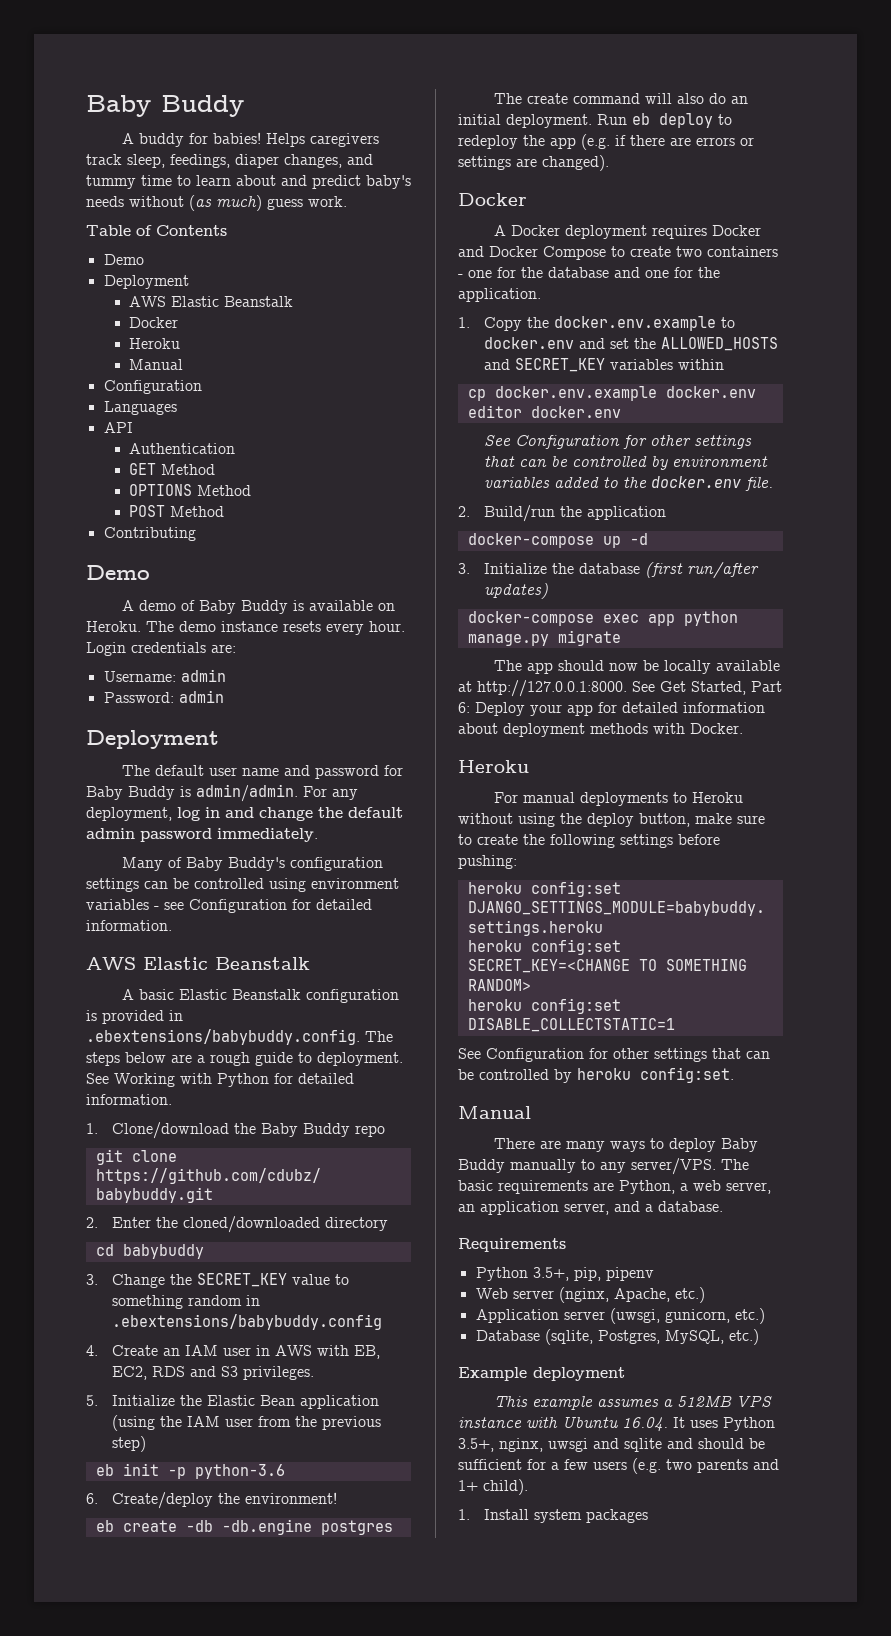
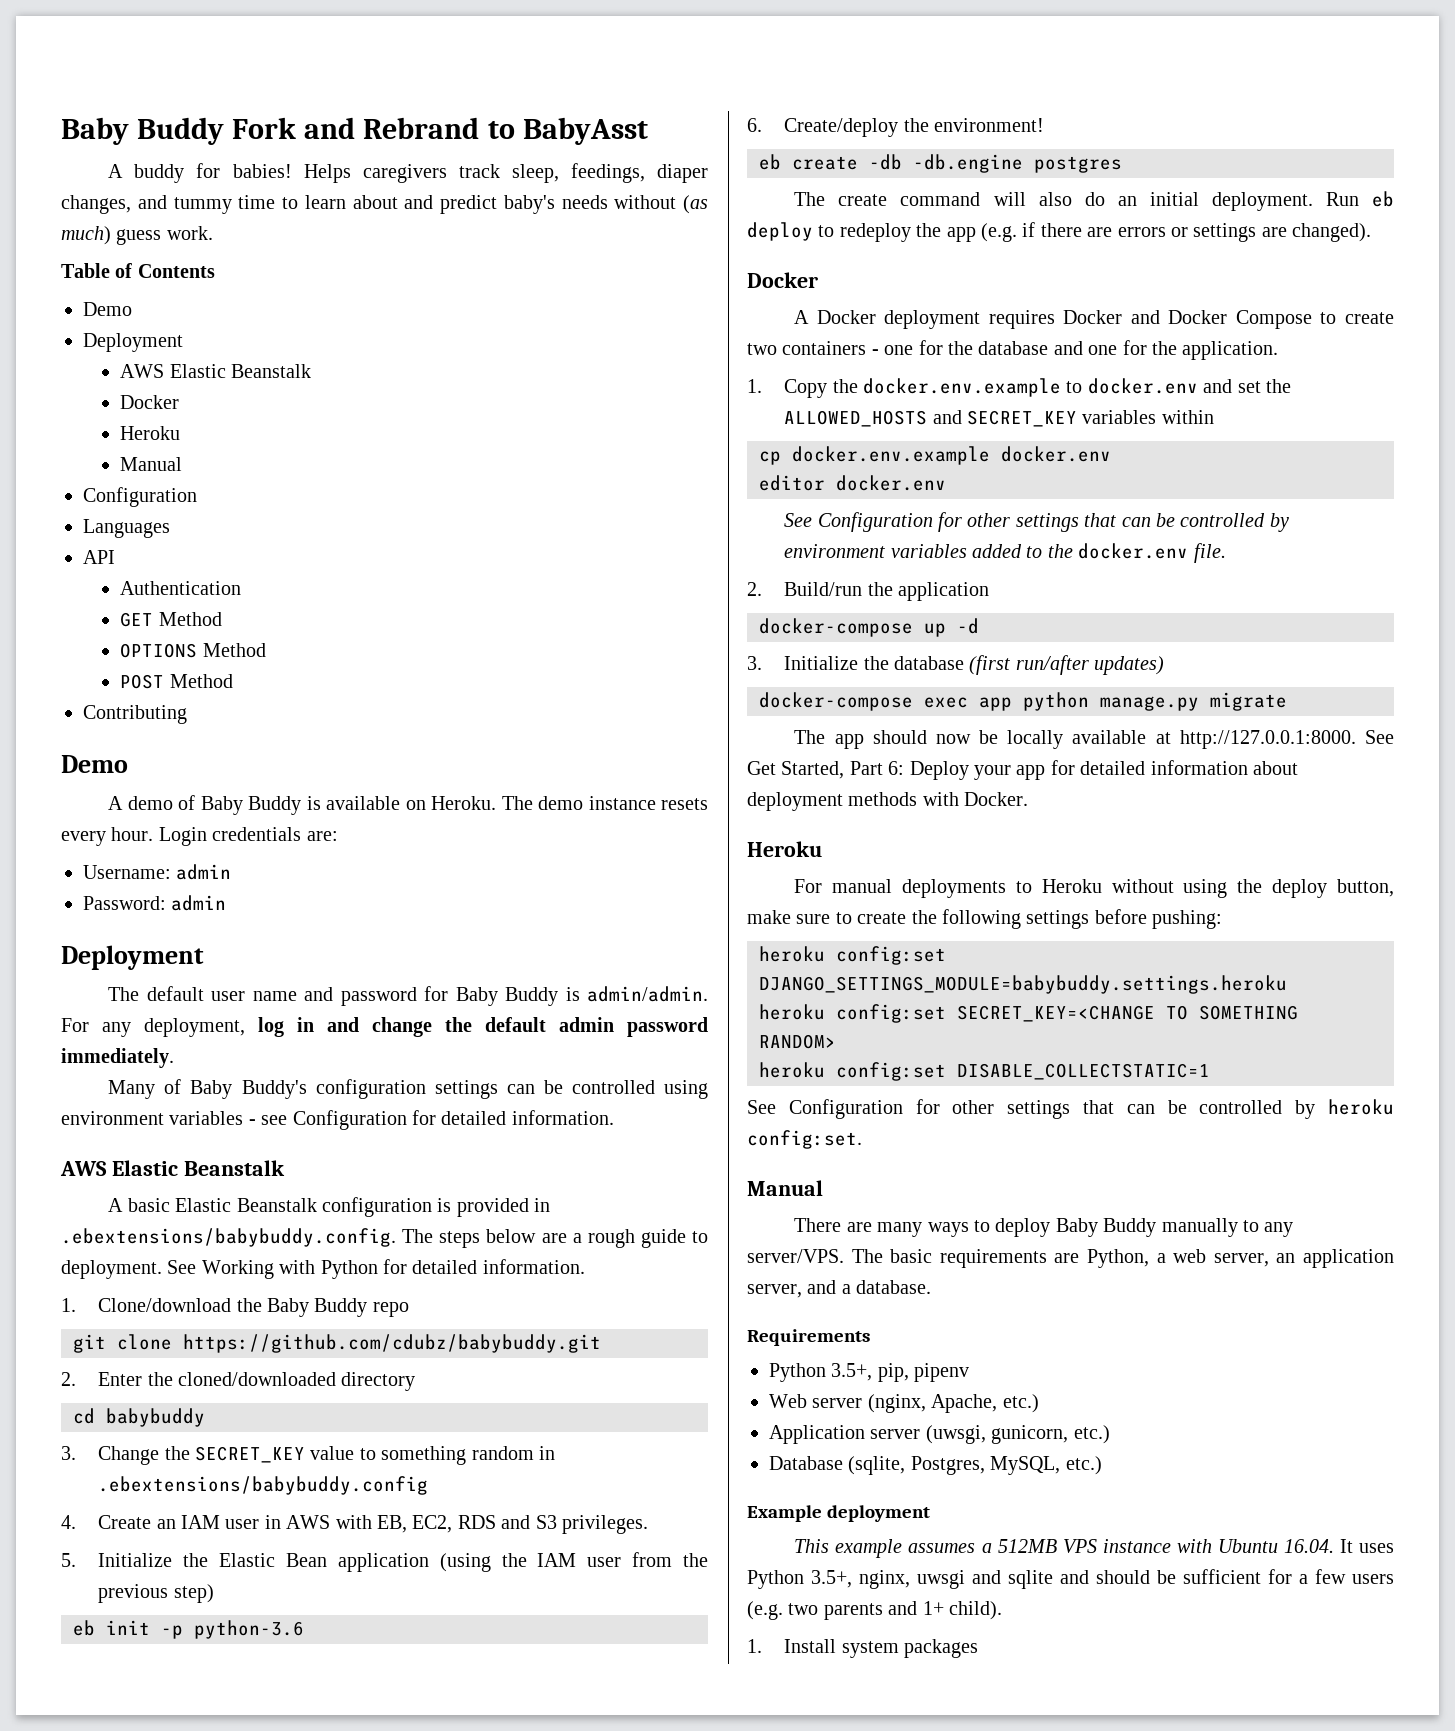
[86,95,244,117] Baby Buddy -> [61,117,648,145] Baby Buddy Fork and Rebrand to BabyAsst

